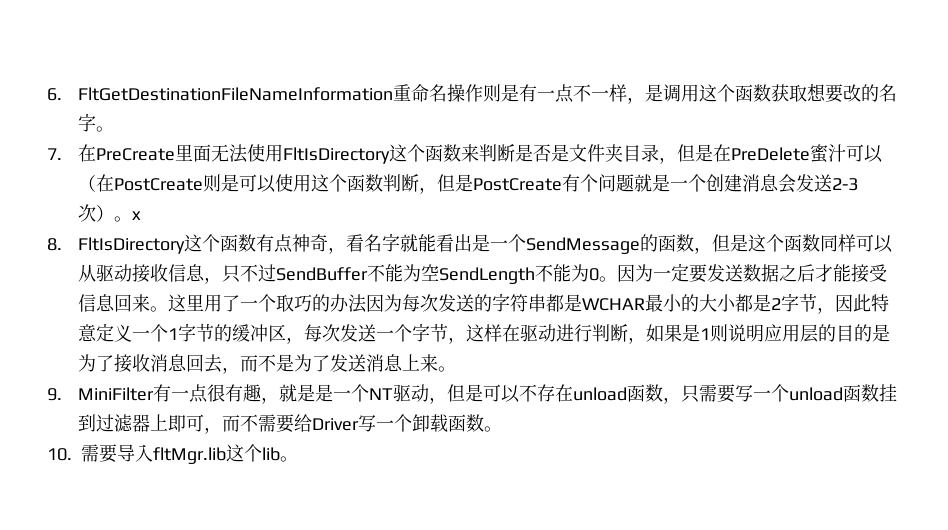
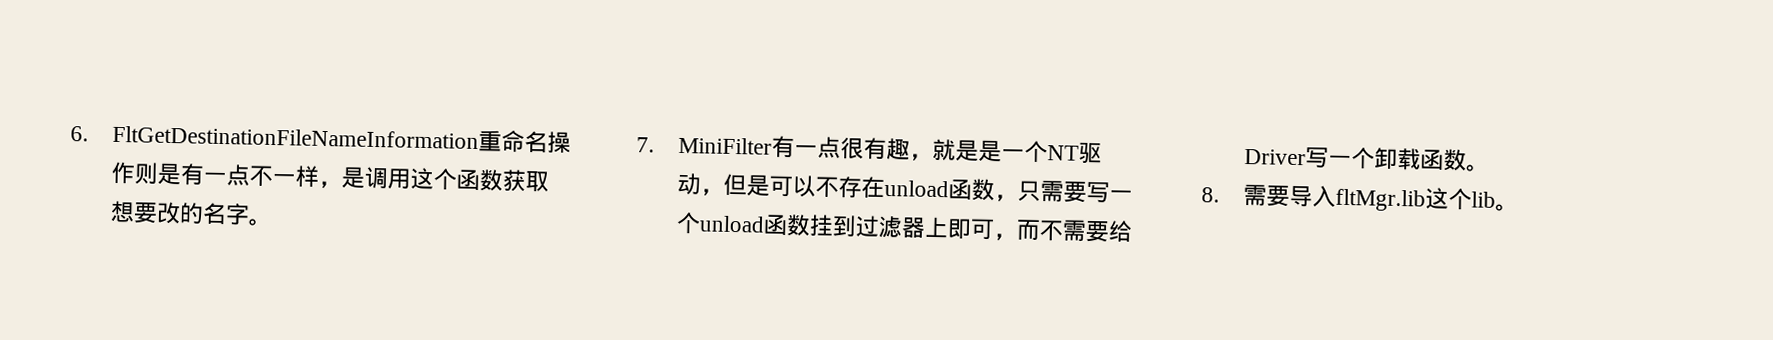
[77,144,883,164] [77,174,858,194] [77,204,141,222] [47,233,893,254] [77,263,887,284] [77,293,889,314] [77,323,890,344] [77,354,456,374] [47,388,62,401] 在PreCreate里面无法使用FltIsDirectory这个函数来判断是否是文件夹目录，但是在PreDelete蜜汁可以（在PostCreate则是可以使用这个函数判断，但是PostCreate有个问题就是一个创建消息会发送2-3次）。x // 8. FltIsDirectory这个函数有点神奇，看名字就能看出是一个SendMessage的函数，但是这个函数同样可以从驱动接收信息，只不过SendBuffer不能为空SendLength不能为0。因为一定要发送数据之后才能接受信息回来。这里用了一个取巧的办法因为每次发送的字符串都是WCHAR最小的大小都是2字节，因此特意定义一个1字节的缓冲区，每次发送一个字节，这样在驱动进行判断，如果是1则说明应用层的目的是为了接收消息回去，而不是为了发送消息上来。 // 9. -> (655, 145) none
[47,448,72,461] 10. -> [1201,187,1220,203] 8.

